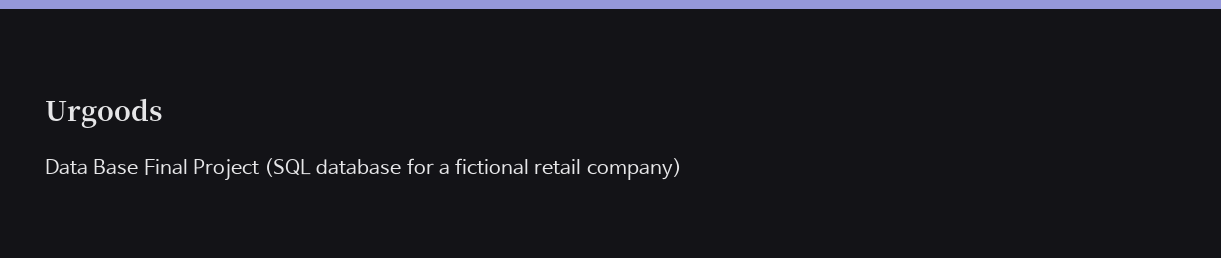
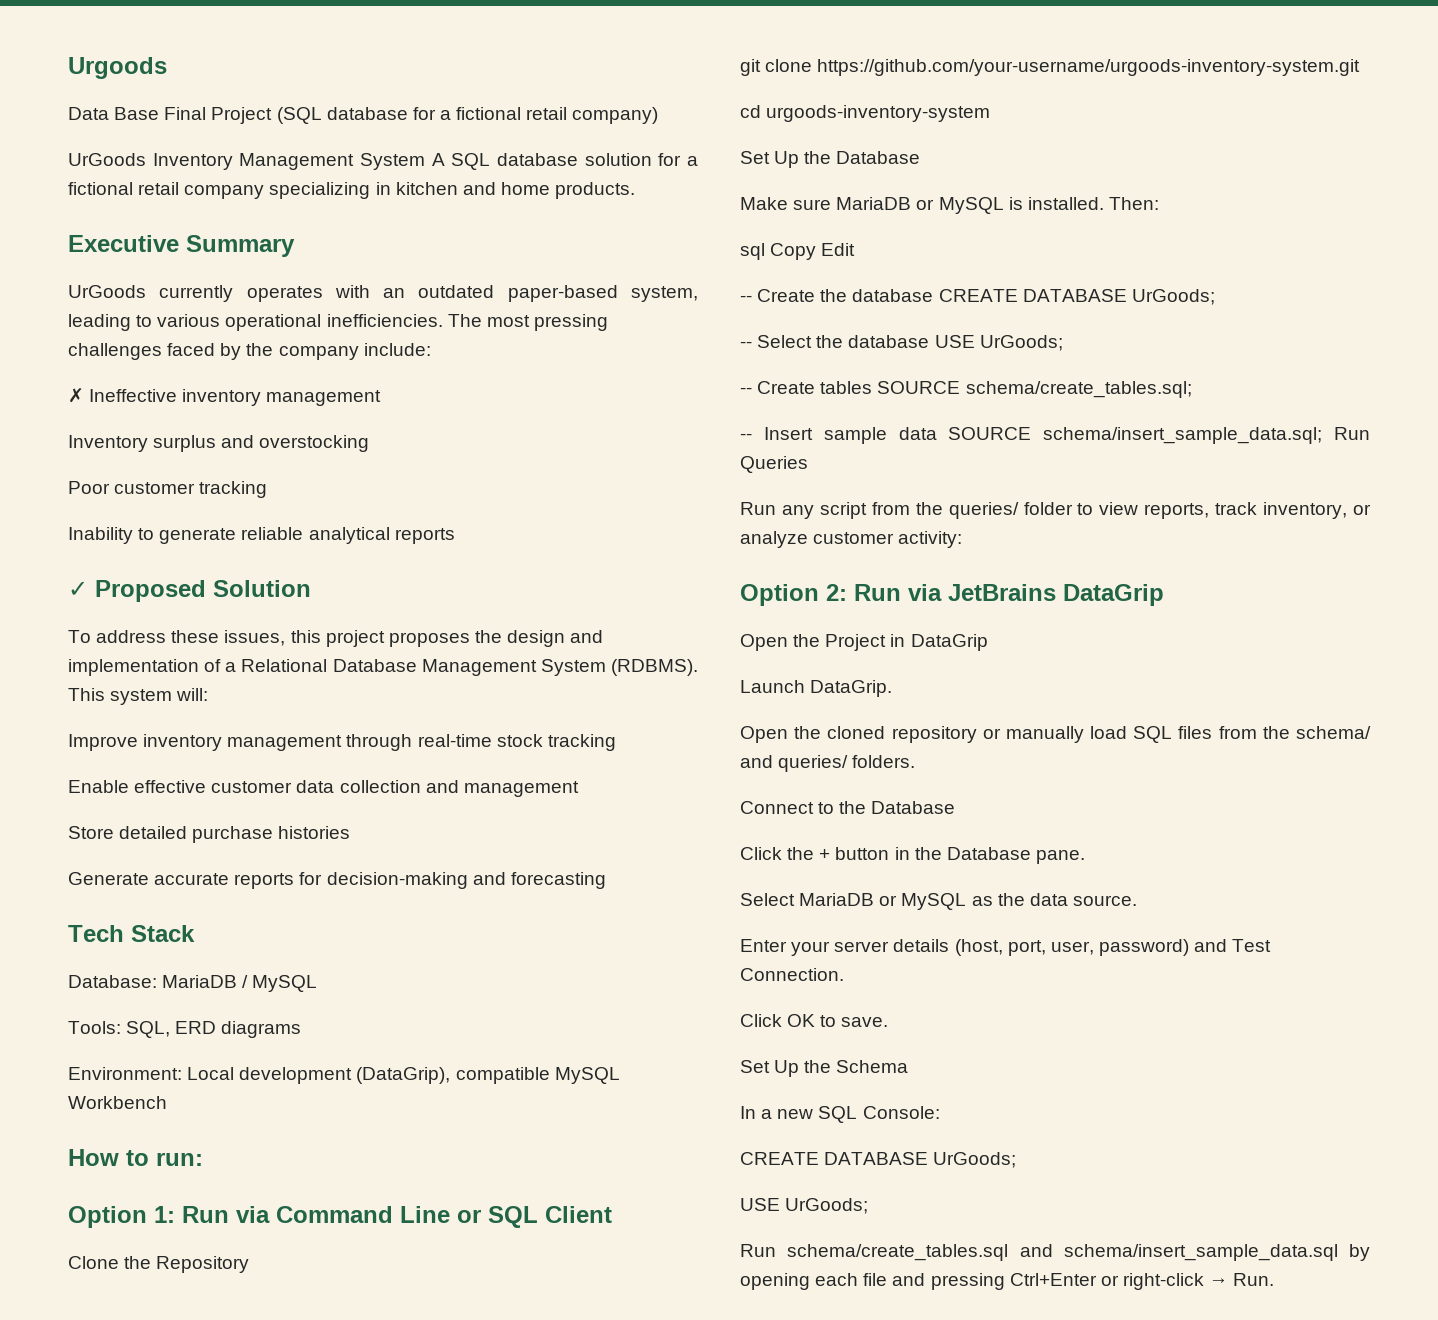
(682, 169) none -> [68,153,698,170] [68,182,636,199] [68,235,295,257] [68,285,698,302] [68,314,608,331] [68,343,431,360] [68,388,382,406] [68,435,370,452] [68,481,268,498] [68,527,455,544] [68,580,311,602] [68,630,604,647] [68,659,698,676] [68,688,209,705] [68,734,616,751] [68,780,579,797] [68,826,351,843] [68,872,606,889] [68,925,195,942] [68,975,318,992] [68,1021,302,1038] [68,1067,620,1084] [68,1096,167,1109] [68,1149,203,1166] [68,1206,612,1228] [68,1256,250,1273] [740,59,1361,76] [740,105,991,122] [740,151,921,168] [740,197,1159,214] [740,243,856,260] [740,289,1215,305] [740,335,1063,351] [740,381,1192,398] [740,427,1370,444] [740,456,808,473] [740,502,1371,519] [740,531,963,548] [740,584,1164,606] [740,634,988,651] [740,680,893,697] [740,726,1371,743] [740,755,916,772] [740,801,956,814] [740,847,1085,864] [740,893,1137,910] [740,939,1272,956] [740,968,844,981] [740,1014,889,1027] [740,1060,909,1077] [740,1106,940,1123] [740,1152,1017,1168] [740,1198,869,1214] [740,1244,1370,1261] [740,1273,1275,1290] // UrGoods Inventory Management System A SQL database solution for a fictional retail company specializing in kitchen and home products. // Executive Summary // UrGoods currently operates with an outdated paper-based system, leading to various operational inefficiencies. The most pressing challenges faced by the company include: // ✗ Ineffective inventory management // Inventory surplus and overstocking // Poor customer tracking // Inability to generate reliable analytical reports // ✓ Proposed Solution // To address these issues, this project proposes the design and implementation of a Relational Database Management System (RDBMS). This system will: // Improve inventory management through real-time stock tracking // Enable effective customer data collection and management // Store detailed purchase histories // Generate accurate reports for decision-making and forecasting // Tech Stack // Database: MariaDB / MySQL // Tools: SQL, ERD diagrams // Environment: Local development (DataGrip), compatible MySQL Workbench // How to run: // Option 1: Run via Command Line or SQL Client // Clone the Repository // git clone https://github.com/your-username/urgoods-inventory-system.git // cd urgoods-inventory-system // Set Up the Database // Make sure MariaDB or MySQL is installed. Then: // sql Copy Edit // -- Create the database CREATE DATABASE UrGoods; // -- Select the database USE UrGoods; // -- Create tables SOURCE schema/create_tables.sql; // -- Insert sample data SOURCE schema/insert_sample_data.sql; Run Queries // Run any script from the queries/ folder to view reports, track inventory, or analyze customer activity: // Option 2: Run via JetBrains DataGrip // Open the Project in DataGrip // Launch DataGrip. // Open the cloned repository or manually load SQL files from the schema/ and queries/ folders. // Connect to the Database // Click the + button in the Database pane. // Select MariaDB or MySQL as the data source. // Enter your server details (host, port, user, password) and Test Connection. // Click OK to save. // Set Up the Schema // In a new SQL Console: // CREATE DATABASE UrGoods; // USE UrGoods; // Run schema/create_tables.sql and schema/insert_sample_data.sql by opening each file and pressing Ctrl+Enter or right-click → Run.

